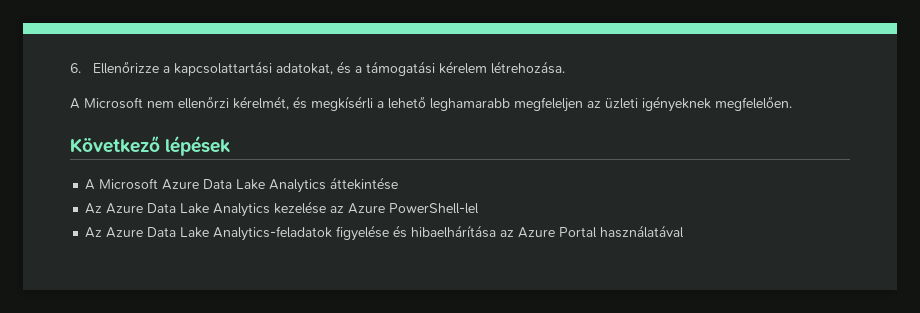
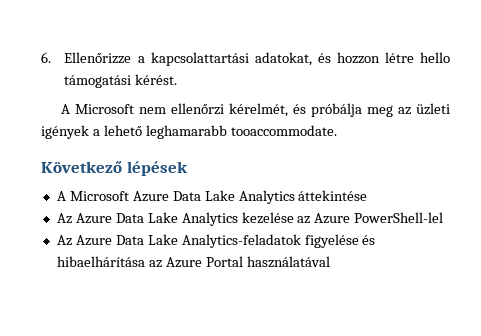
[354,61,565,76] a támogatási kérelem létrehozása. -> [336,52,450,64] [64,74,178,88] hozzon létre hello támogatási kérést.
[311,96,792,112] megkísérli a lehető leghamarabb megfeleljen az üzleti igényeknek megfelelően. -> [311,103,450,117] [41,125,337,139] próbálja meg az üzleti igények a lehető leghamarabb tooaccommodate.

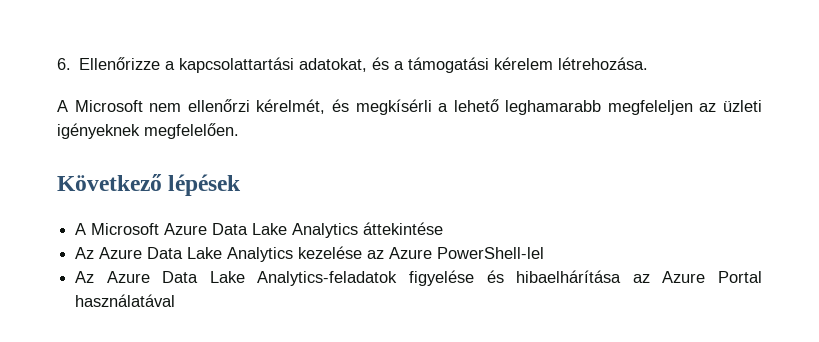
[336,52,450,64] [64,74,178,88] hozzon létre hello támogatási kérést. -> [394,57,649,73] a támogatási kérelem létrehozása.
[311,103,450,117] [41,125,337,139] próbálja meg az üzleti igények a lehető leghamarabb tooaccommodate. -> [355,99,763,115] [57,123,239,139] megkísérli a lehető leghamarabb megfeleljen az üzleti igényeknek megfelelően.

